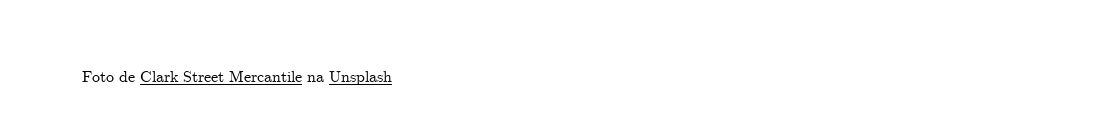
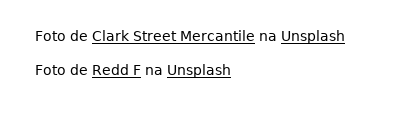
(392, 78) none -> [35,64,231,78] // Foto de Redd F na Unsplash

